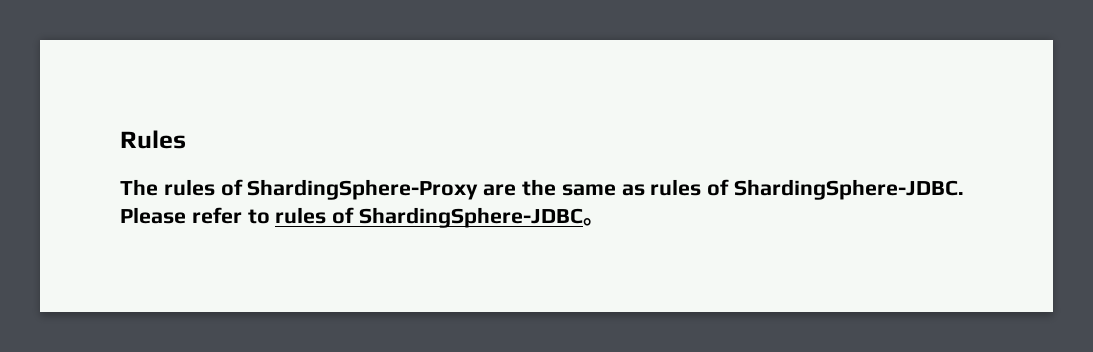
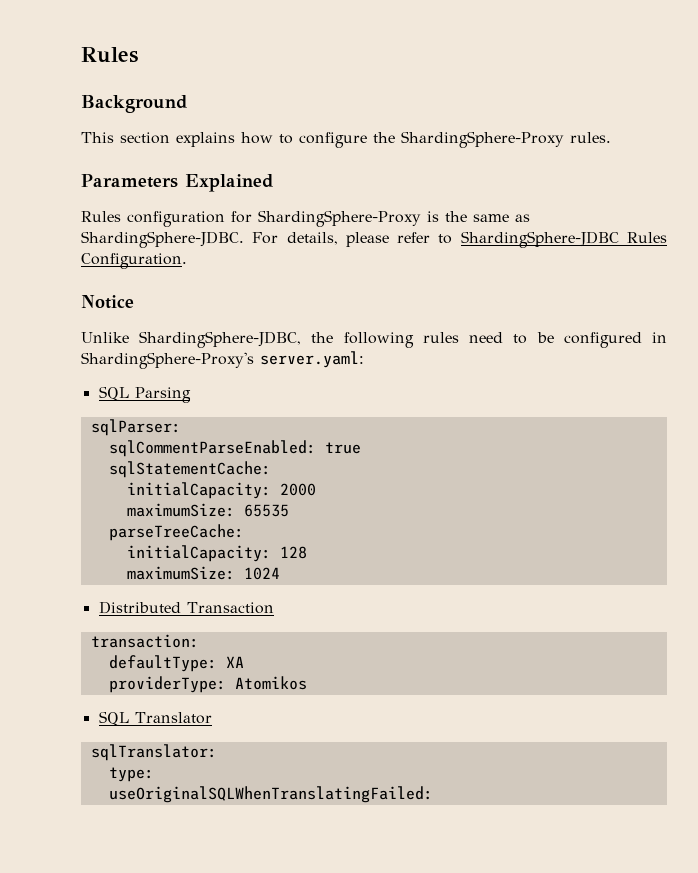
[120,179,965,200] [120,207,606,228] The rules of ShardingSphere-Proxy are the same as rules of ShardingSphere-JDBC. Please refer to rules of ShardingSphere-JDBC。 -> [81,95,188,113] [81,131,611,148] [81,174,274,192] [81,210,530,227] [81,231,667,248] [81,253,187,269] [81,295,134,309] [81,331,667,348] [81,351,364,369] [98,386,191,403] [90,419,181,436] [108,440,361,457] [108,461,271,478] [126,482,316,499] [126,503,289,517] [108,524,244,541] [126,545,307,562] [126,566,280,580] [98,601,274,614] [90,634,199,648] [108,655,244,672] [108,676,307,693] [98,711,212,726] [90,744,217,761] [108,767,154,782] [108,786,433,803] Background // This section explains how to configure the ShardingSphere-Proxy rules. // Parameters Explained // Rules configuration for ShardingSphere-Proxy is the same as ShardingSphere-JDBC. For details, please refer to ShardingSphere-JDBC Rules Configuration. // Notice // Unlike ShardingSphere-JDBC, the following rules need to be configured in ShardingSphere-Proxy's server.yaml: // SQL Parsing // sqlParser: // sqlCommentParseEnabled: true // sqlStatementCache: // initialCapacity: 2000 // maximumSize: 65535 // parseTreeCache: // initialCapacity: 128 // maximumSize: 1024 // Distributed Transaction // transaction: // defaultType: XA // providerType: Atomikos // SQL Translator // sqlTranslator: // type: // useOriginalSQLWhenTranslatingFailed:

